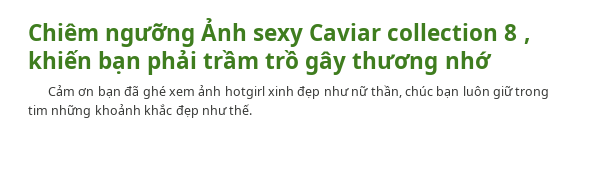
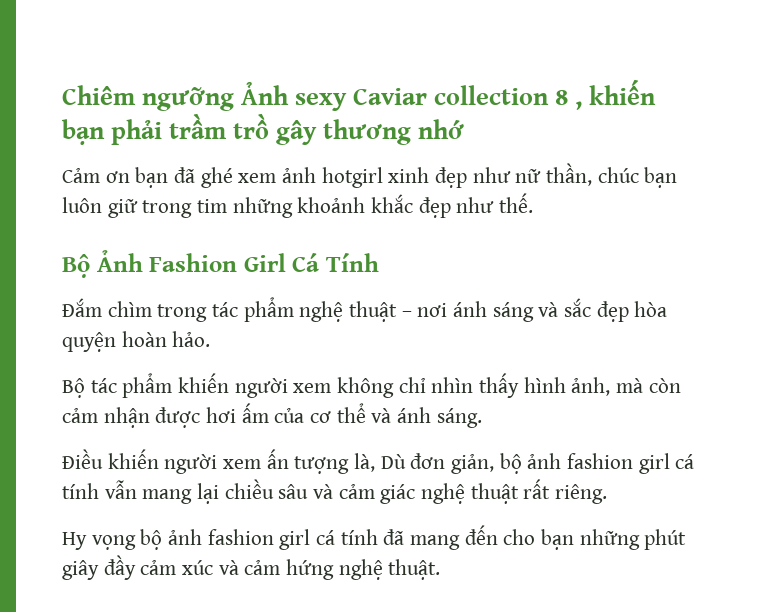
(253, 109) none -> [62,250,380,278] [62,297,668,322] [62,331,211,352] [62,373,681,398] [62,403,482,428] [62,449,695,474] [62,479,608,504] [62,525,687,550] [62,555,441,580] // Bộ Ảnh Fashion Girl Cá Tính // Đắm chìm trong tác phẩm nghệ thuật – nơi ánh sáng và sắc đẹp hòa quyện hoàn hảo. // Bộ tác phẩm khiến người xem không chỉ nhìn thấy hình ảnh, mà còn cảm nhận được hơi ấm của cơ thể và ánh sáng. // Điều khiến người xem ấn tượng là, Dù đơn giản, bộ ảnh fashion girl cá tính vẫn mang lại chiều sâu và cảm giác nghệ thuật rất riêng. // Hy vọng bộ ảnh fashion girl cá tính đã mang đến cho bạn những phút giây đầy cảm xúc và cảm hứng nghệ thuật.

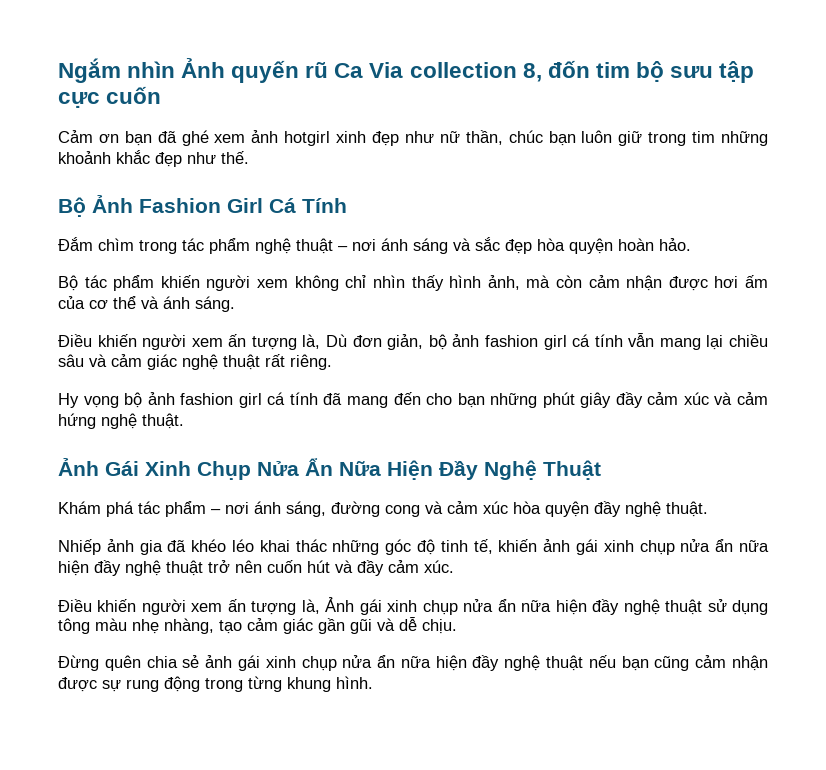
[62,79,656,111] [62,113,464,145] Chiêm ngưỡng Ảnh sexy Caviar collection 8 , khiến bạn phải trầm trồ gây thương nhớ -> [58,58,754,83] [58,86,162,108] Ngắm nhìn Ảnh quyến rũ Ca Via collection 8, đốn tim bộ sưu tập cực cuốn
(441, 569) none -> [58,458,601,480] [58,501,708,517] [58,539,769,555] [58,560,454,576] [58,597,769,615] [58,617,457,634] [58,655,768,671] [58,676,373,692] // Ảnh Gái Xinh Chụp Nửa Ẩn Nữa Hiện Đầy Nghệ Thuật // Khám phá tác phẩm – nơi ánh sáng, đường cong và cảm xúc hòa quyện đầy nghệ thuật. // Nhiếp ảnh gia đã khéo léo khai thác những góc độ tinh tế, khiến ảnh gái xinh chụp nửa ẩn nữa hiện đầy nghệ thuật trở nên cuốn hút và đầy cảm xúc. // Điều khiến người xem ấn tượng là, Ảnh gái xinh chụp nửa ẩn nữa hiện đầy nghệ thuật sử dụng tông màu nhẹ nhàng, tạo cảm giác gần gũi và dễ chịu. // Đừng quên chia sẻ ảnh gái xinh chụp nửa ẩn nữa hiện đầy nghệ thuật nếu bạn cũng cảm nhận được sự rung động trong từng khung hình.

